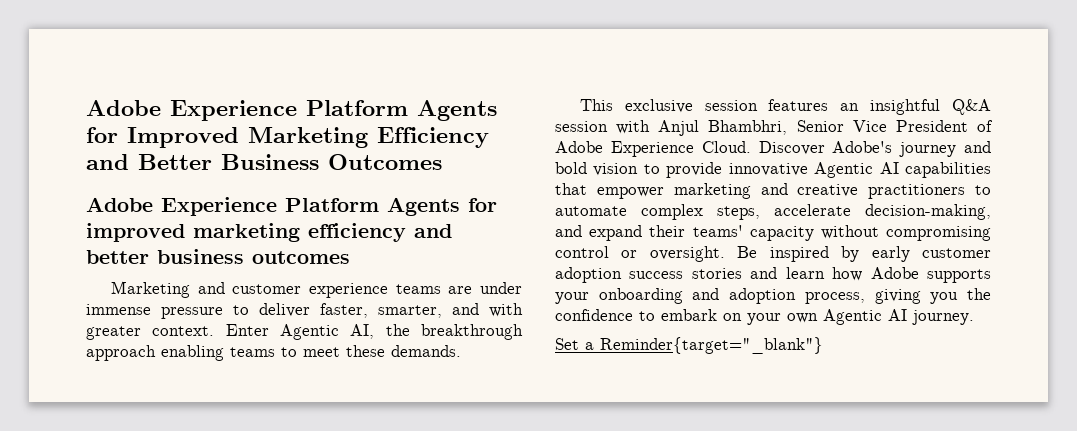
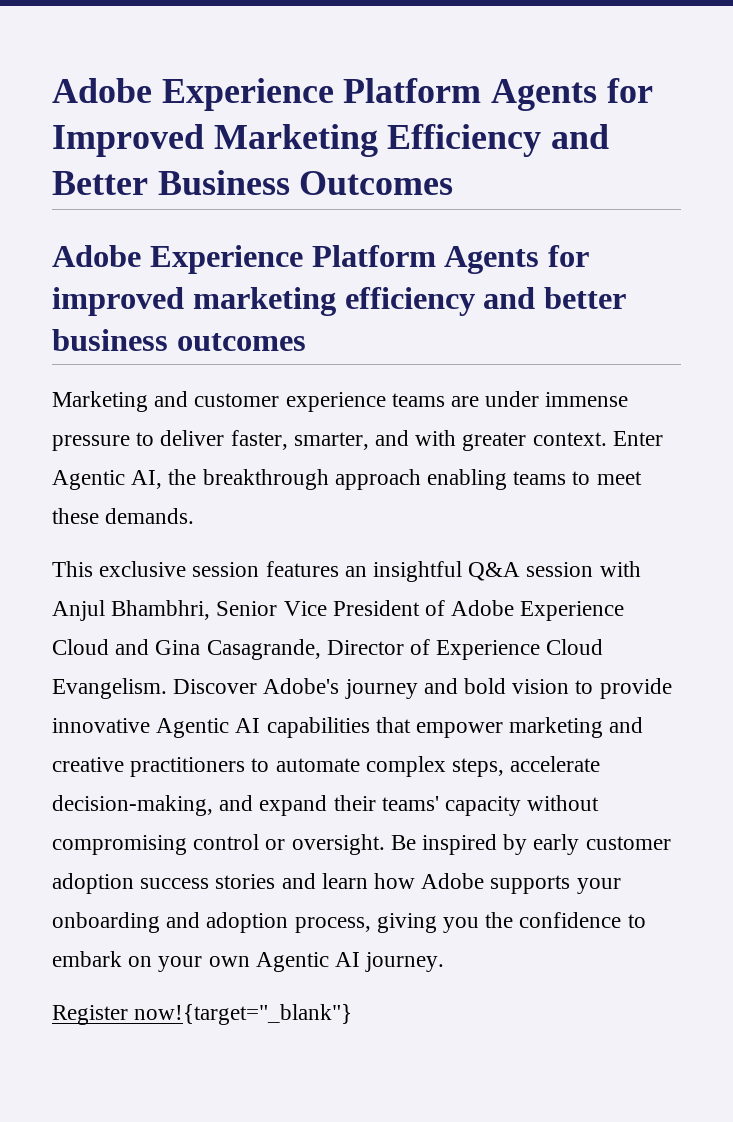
[701,141,751,153] Cloud. -> [52,639,604,660] [52,678,167,699] Cloud and Gina Casagrande, Director of Experience Cloud Evangelism.
[555,337,823,354] Set a Reminder{target="_blank"} -> [52,1004,353,1025] Register now!{target="_blank"}

